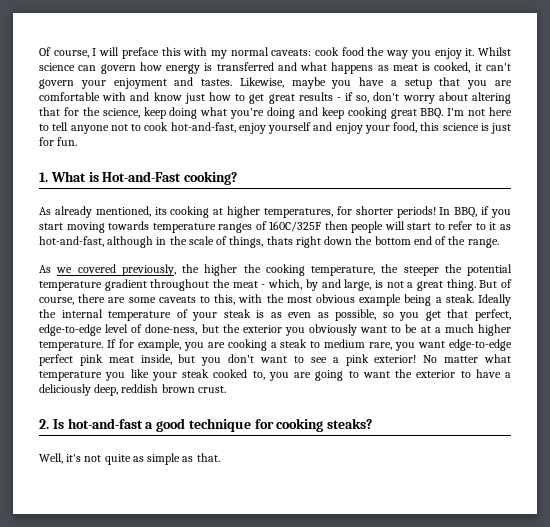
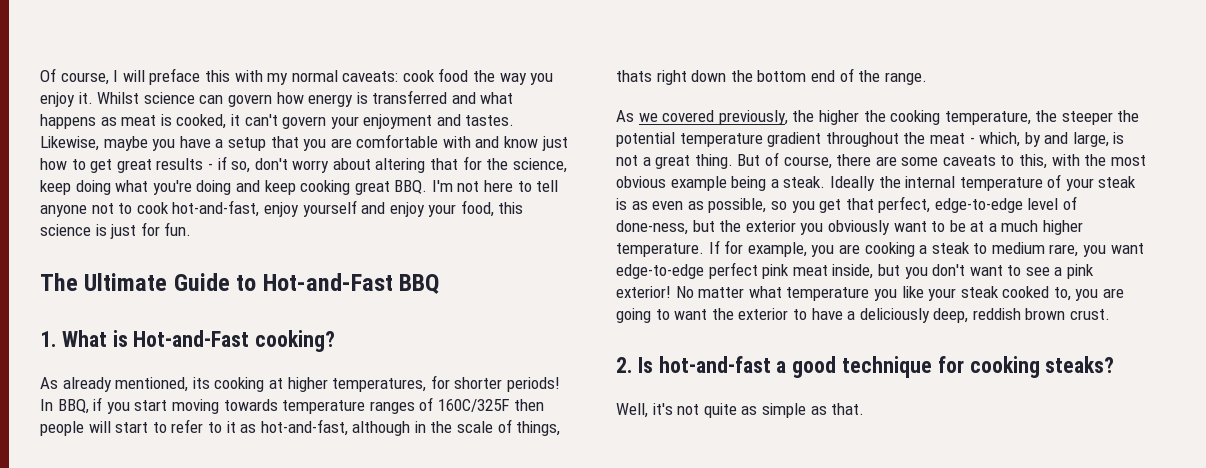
(78, 141) none -> [40,273,440,294] // The Ultimate Guide to Hot-and-Fast BBQ

